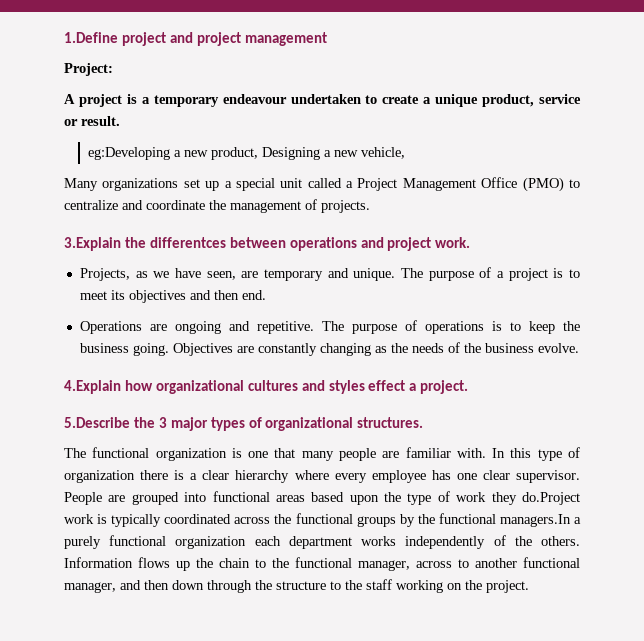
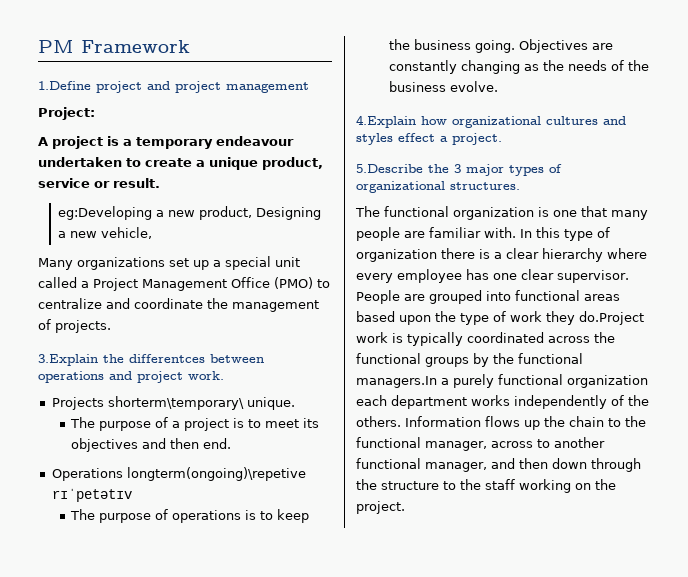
(64, 37) none -> [38,40,190,53] PM Framework //
[79,268,349,281] Projects, as we have seen, are temporary and -> [51,396,244,410] Projects shorterm\temporary\
(396, 274) none -> (295, 403) //
[149,321,314,334] are ongoing and repetitive. -> [126,467,306,481] [51,488,132,502] longterm(ongoing)\repetive rɪˈpetətɪv //

